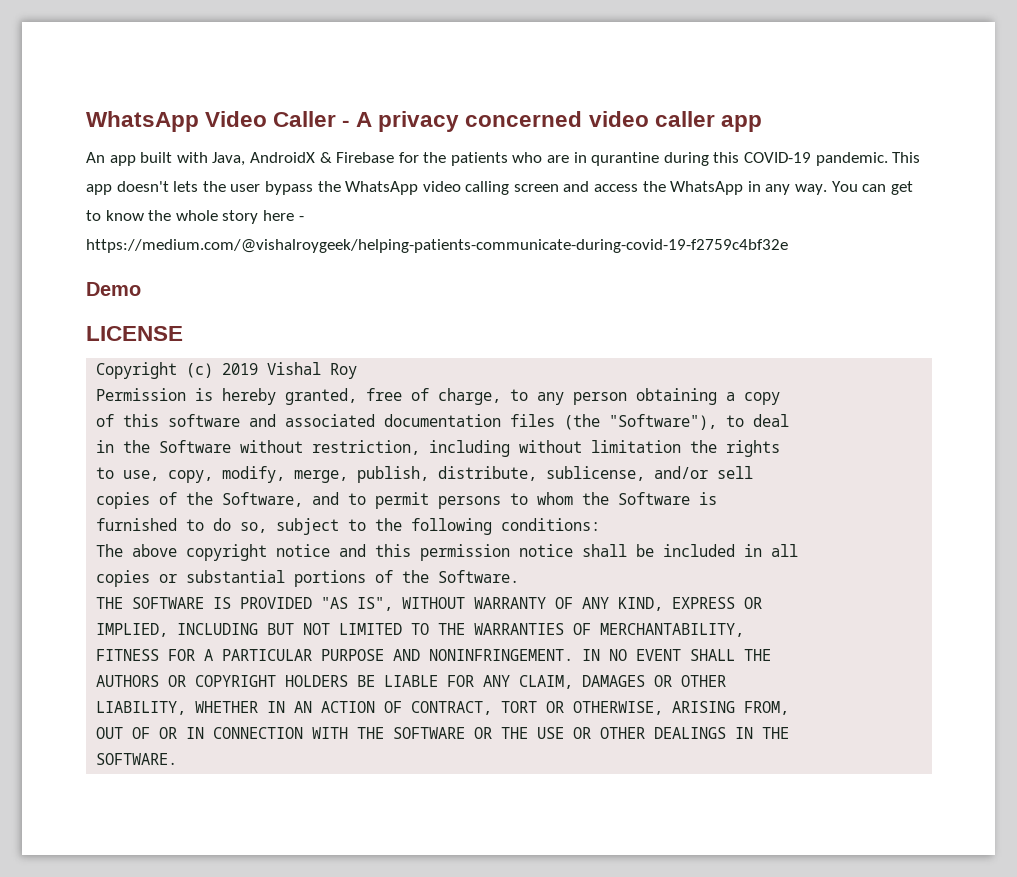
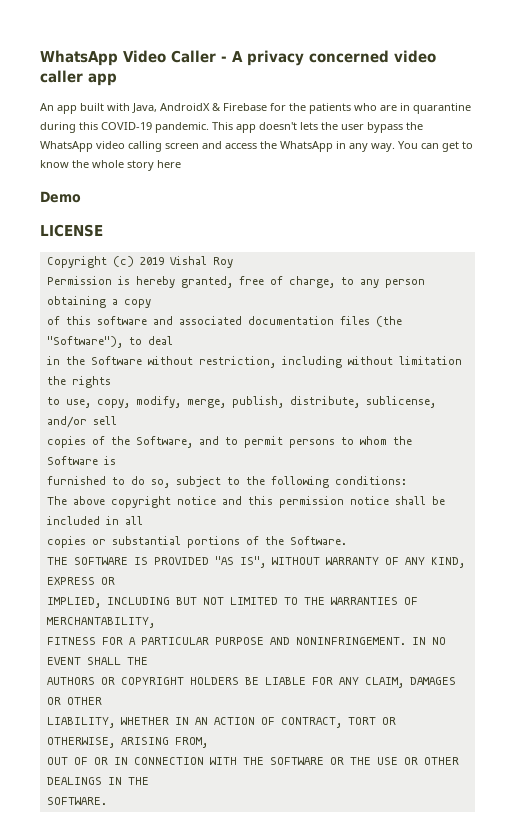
[591,152,660,166] qurantine -> [413,103,471,114] quarantine
[298,216,304,221] [86,239,788,253] - https://medium.com/@vishalroygeek/helping-patients-communicate-during-covid-19-f2759c4bf32e -> (181, 164) none

